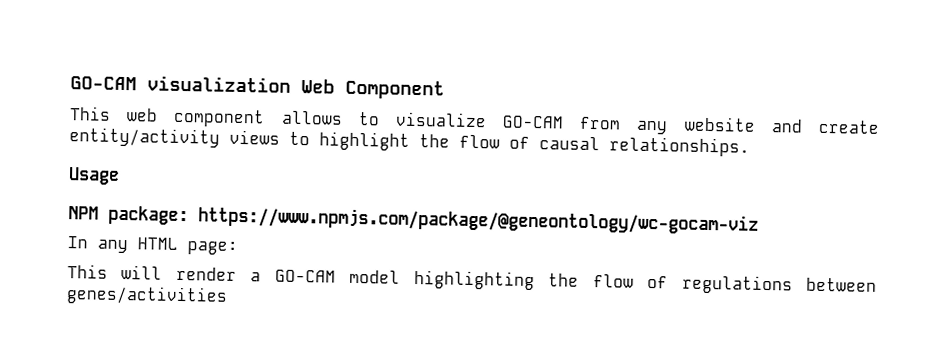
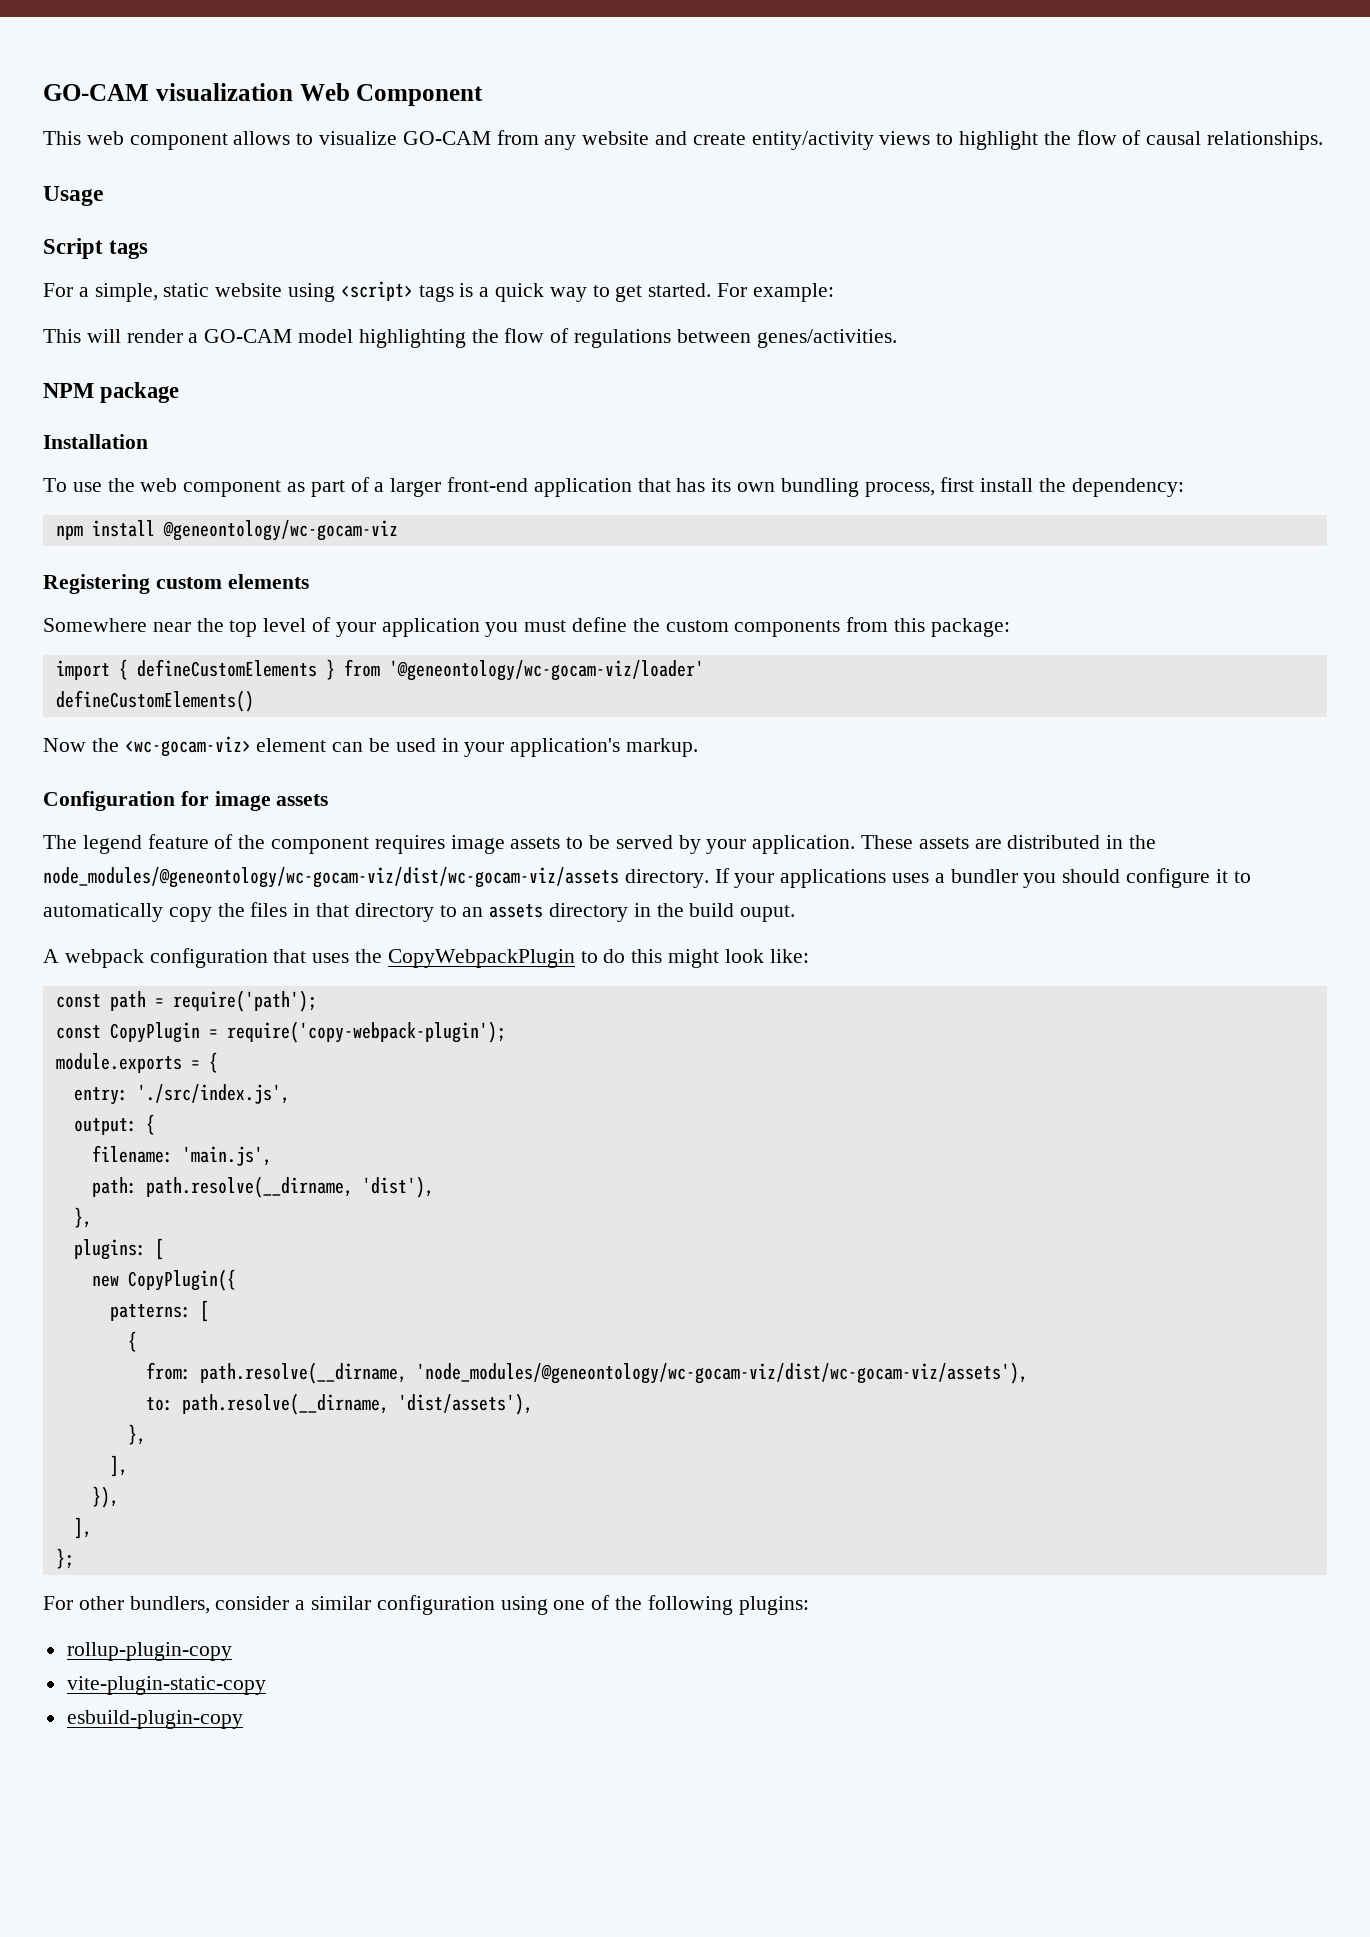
[68,205,759,235] [67,236,238,255] NPM package: https://www.npmjs.com/package/@geneontology/wc-gocam-viz // In any HTML page: -> [43,238,149,259] [43,281,834,302] Script tags // For a simple, static website using <script> tags is a quick way to get started. For example:
[66,285,228,306] genes/activities -> [756,329,897,348] [43,382,180,403] [43,434,148,449] [43,477,1184,497] [55,520,398,541] [43,574,309,594] [43,617,1010,637] [55,659,704,681] [55,690,254,712] [43,736,699,757] [43,791,329,811] [43,834,1157,854] [43,867,1251,888] [43,902,796,922] [43,948,809,968] [55,990,317,1012] [55,1021,506,1043] [55,1052,218,1073] [73,1084,290,1105] [73,1114,155,1135] [91,1145,272,1166] [91,1176,434,1198] [73,1207,92,1228] [73,1238,164,1260] [91,1269,236,1291] [109,1300,209,1322] [127,1331,137,1352] [145,1362,1028,1384] [145,1393,533,1415] [127,1424,146,1445] [109,1455,128,1477] [91,1486,119,1508] [73,1517,92,1539] [55,1548,74,1569] [43,1595,809,1615] [66,1642,232,1661] [66,1676,266,1695] [66,1710,243,1729] genes/activities. // NPM package // Installation // To use the web component as part of a larger front-end application that has its own bundling process, first install the dependency: // npm install @geneontology/wc-gocam-viz // Registering custom elements // Somewhere near the top level of your application you must define the custom components from this package: // import { defineCustomElements } from '@geneontology/wc-gocam-viz/loader' // defineCustomElements() // Now the <wc-gocam-viz> element can be used in your application's markup. // Configuration for image assets // The legend feature of the component requires image assets to be served by your application. These assets are distributed in the node_modules/@geneontology/wc-gocam-viz/dist/wc-gocam-viz/assets directory. If your applications uses a bundler you should configure it to automatically copy the files in that directory to an assets directory in the build ouput. // A webpack configuration that uses the CopyWebpackPlugin to do this might look like: // const path = require('path'); // const CopyPlugin = require('copy-webpack-plugin'); // module.exports = { // entry: './src/index.js', // output: { // filename: 'main.js', // path: path.resolve(__dirname, 'dist'), // }, // plugins: [ // new CopyPlugin({ // patterns: [ // { // from: path.resolve(__dirname, 'node_modules/@geneontology/wc-gocam-viz/dist/wc-gocam-viz/assets'), // to: path.resolve(__dirname, 'dist/assets'), // }, // ], // }), // ], // }; // For other bundlers, consider a similar configuration using one of the following plugins: // rollup-plugin-copy // vite-plugin-static-copy // esbuild-plugin-copy

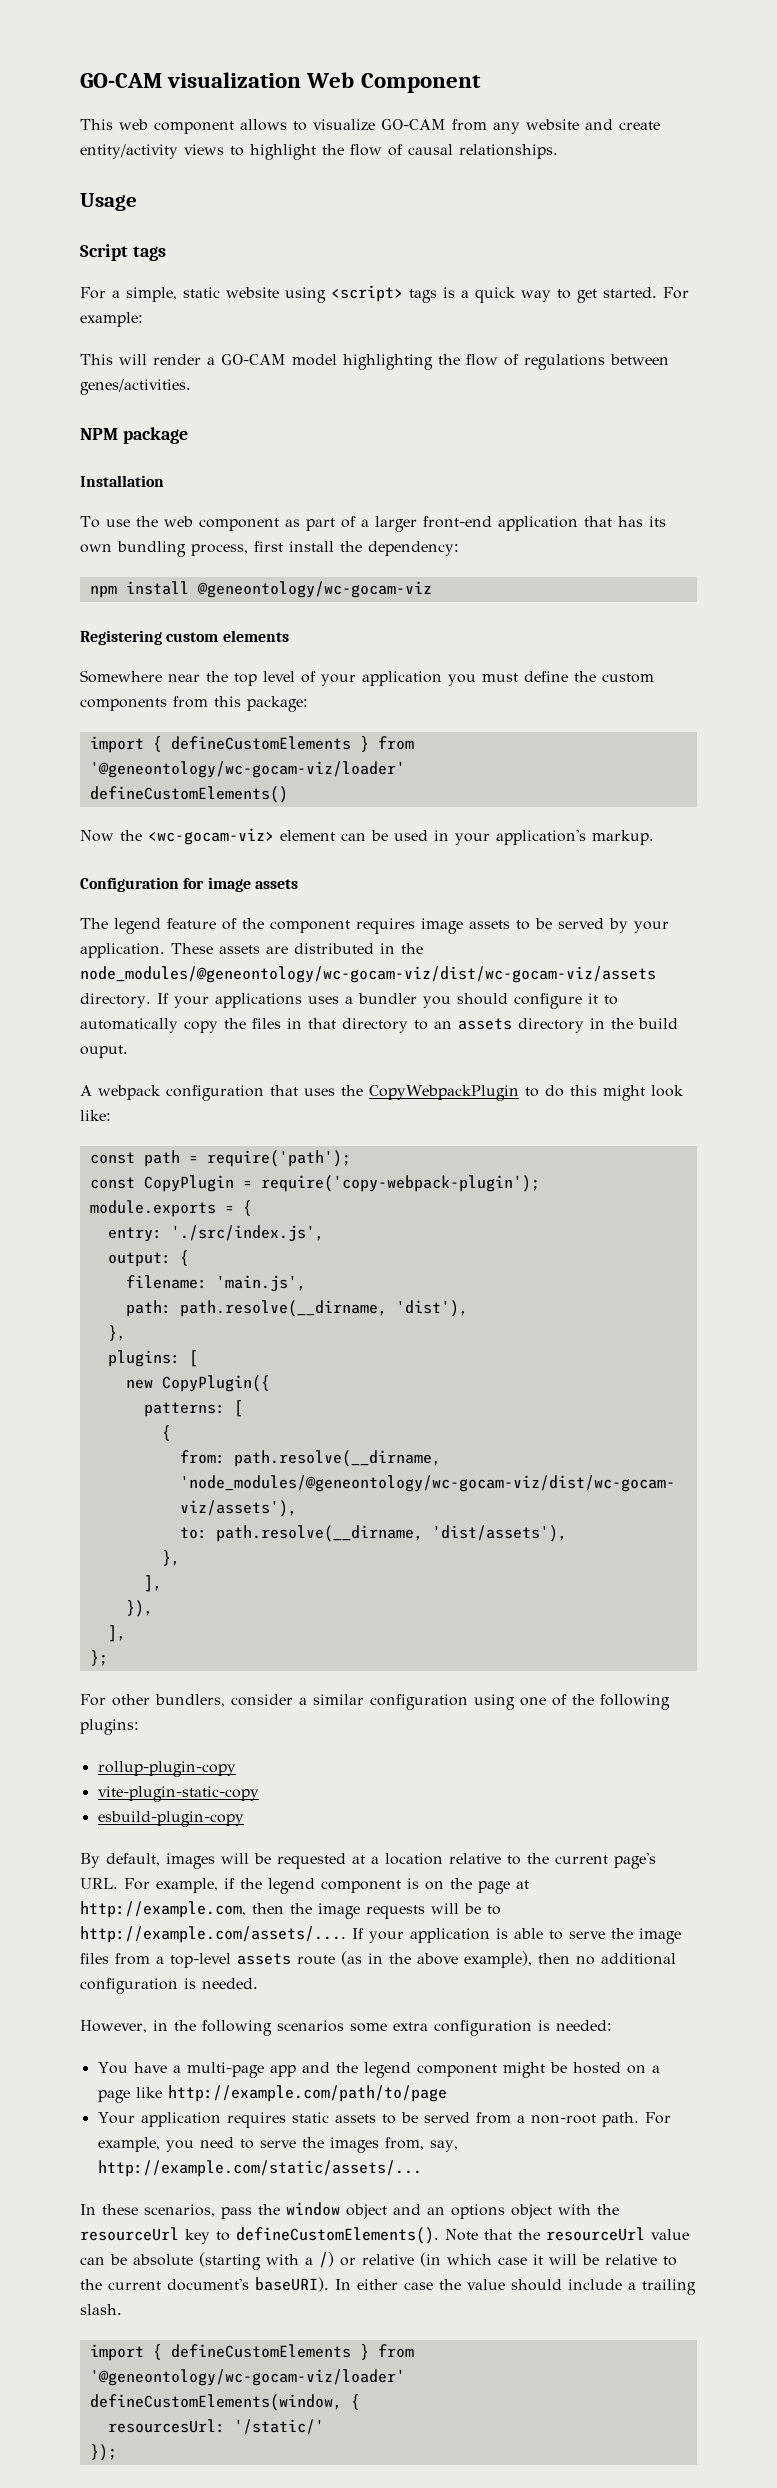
(243, 1719) none -> [80,1852,656,1869] [80,1878,529,1894] [80,1901,501,1919] [80,1926,681,1944] [80,1951,676,1968] [80,1978,258,1994] [80,2020,612,2036] [97,2062,660,2078] [97,2085,447,2103] [97,2112,671,2128] [97,2137,458,2153] [97,2160,422,2177] [80,2202,619,2219] [80,2227,689,2244] [80,2252,677,2270] [80,2277,696,2295] [80,2304,122,2315] [89,2344,414,2361] [89,2369,405,2386] [89,2394,360,2411] [107,2419,324,2435] [89,2444,117,2461] // By default, images will be requested at a location relative to the current page's URL. For example, if the legend component is on the page at http://example.com, then the image requests will be to http://example.com/assets/.... If your application is able to serve the image files from a top-level assets route (as in the above example), then no additional configuration is needed. // However, in the following scenarios some extra configuration is needed: // You have a multi-page app and the legend component might be hosted on a page like http://example.com/path/to/page // Your application requires static assets to be served from a non-root path. For example, you need to serve the images from, say, http://example.com/static/assets/... // In these scenarios, pass the window object and an options object with the resourceUrl key to defineCustomElements(). Note that the resourceUrl value can be absolute (starting with a /) or relative (in which case it will be relative to the current document's baseURI). In either case the value should include a trailing slash. // import { defineCustomElements } from '@geneontology/wc-gocam-viz/loader' // defineCustomElements(window, { // resourcesUrl: '/static/' // });

